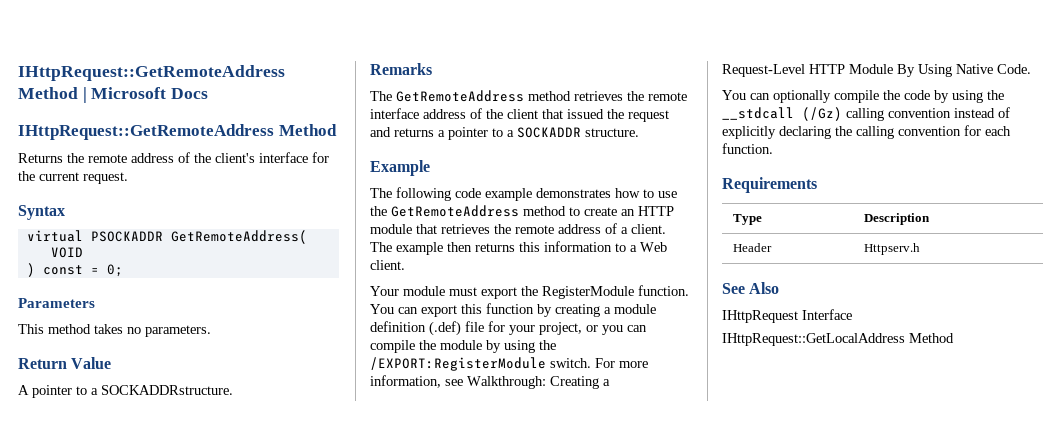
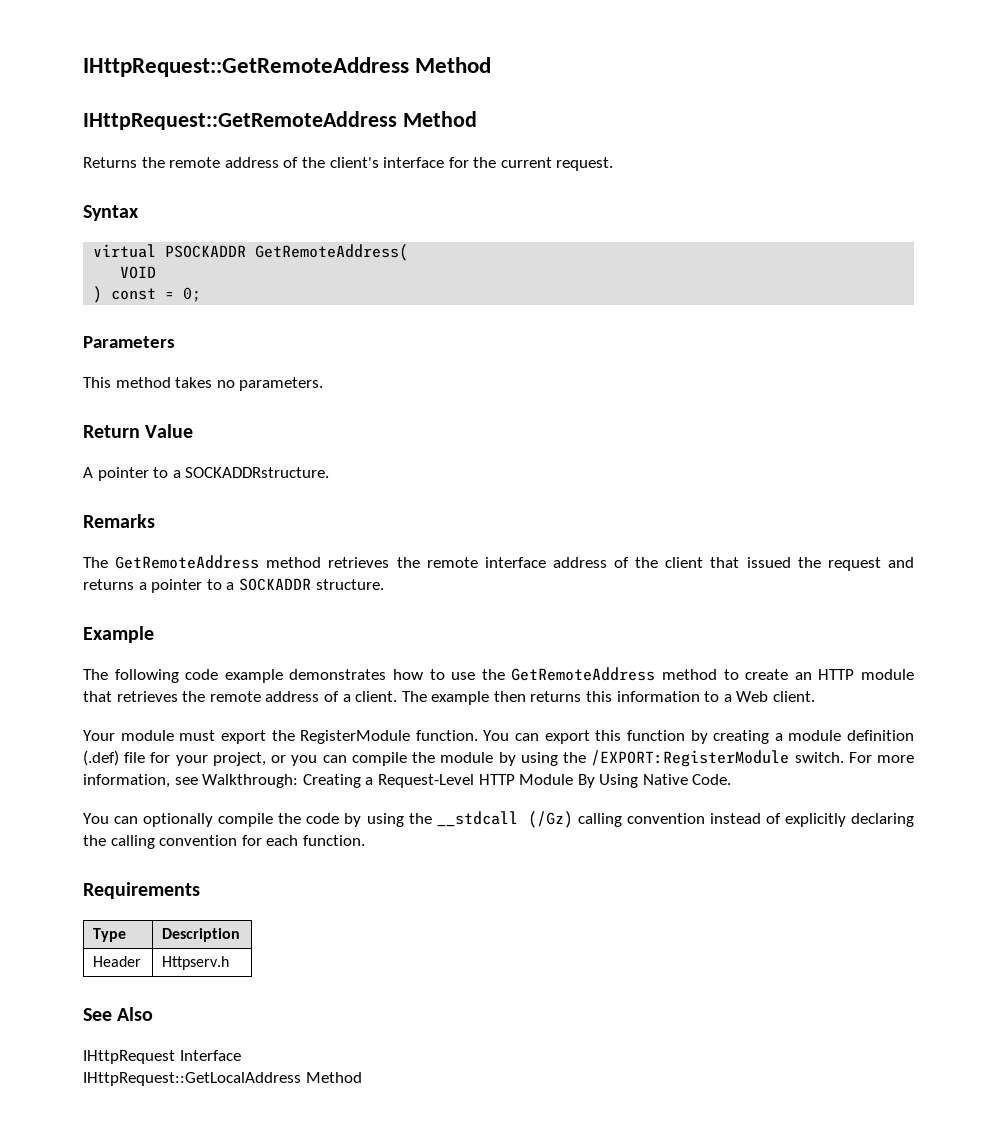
[18,65,285,81] [18,87,209,103] IHttpRequest::GetRemoteAddress Method | Microsoft Docs -> [83,57,492,77] IHttpRequest::GetRemoteAddress Method

